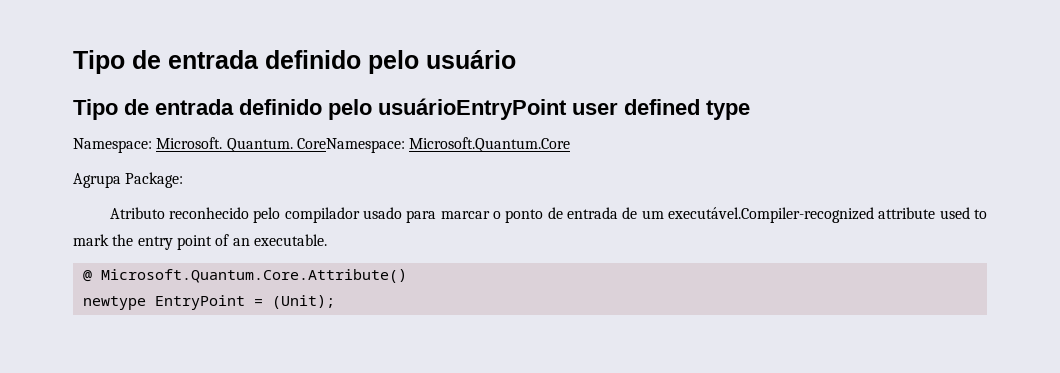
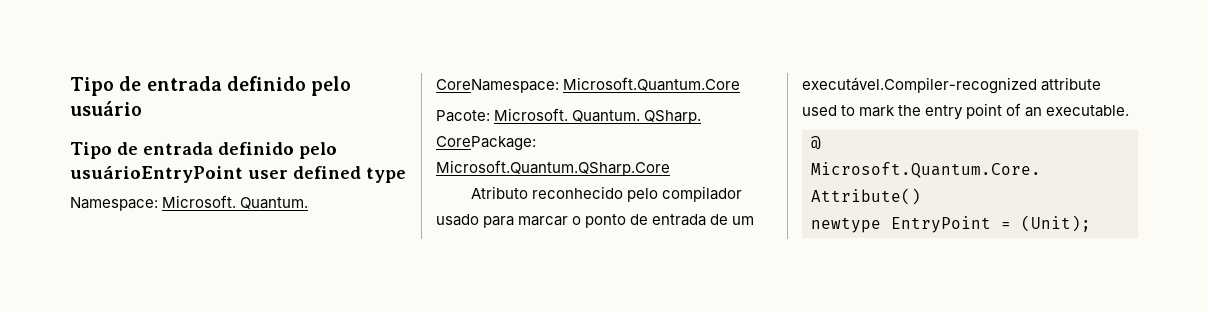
[73,172,184,188] Agrupa Package: -> [436,108,702,124] [436,136,536,151] [436,160,670,176] Pacote: Microsoft. Quantum. QSharp. CorePackage: Microsoft.Quantum.QSharp.Core

